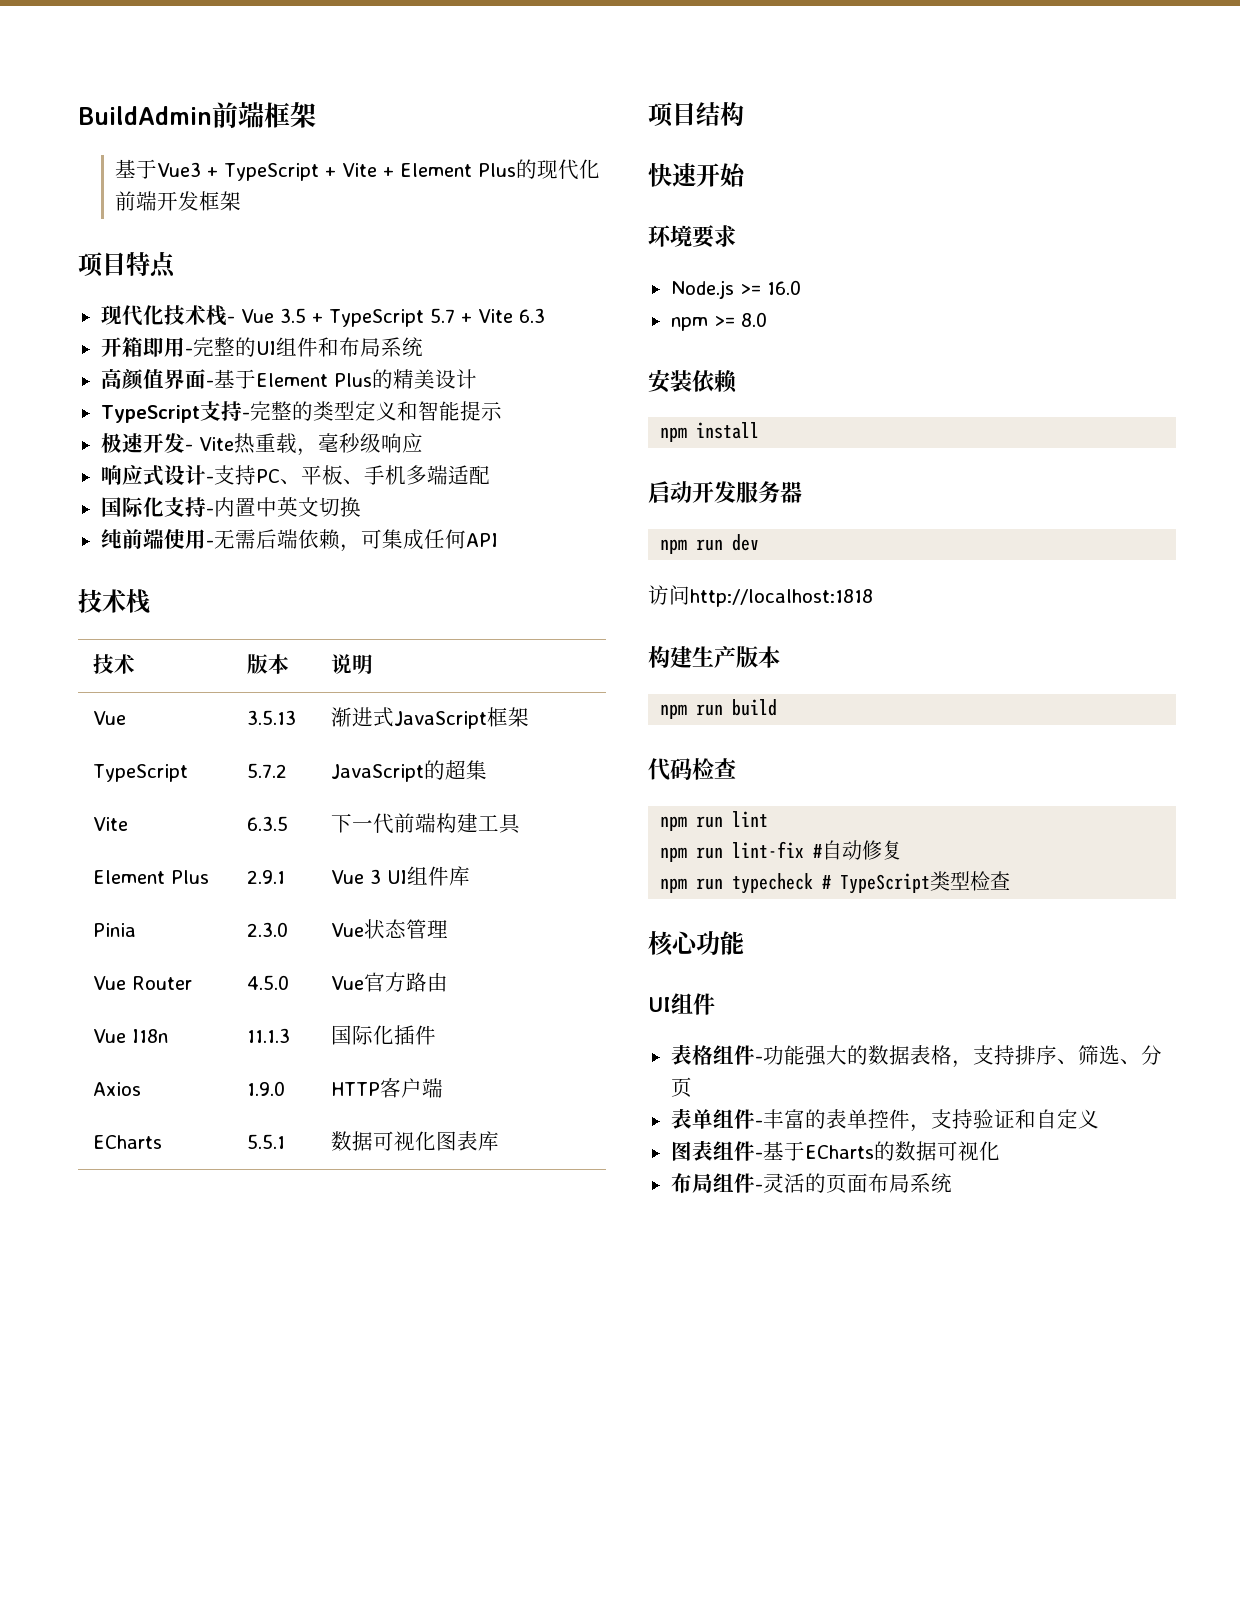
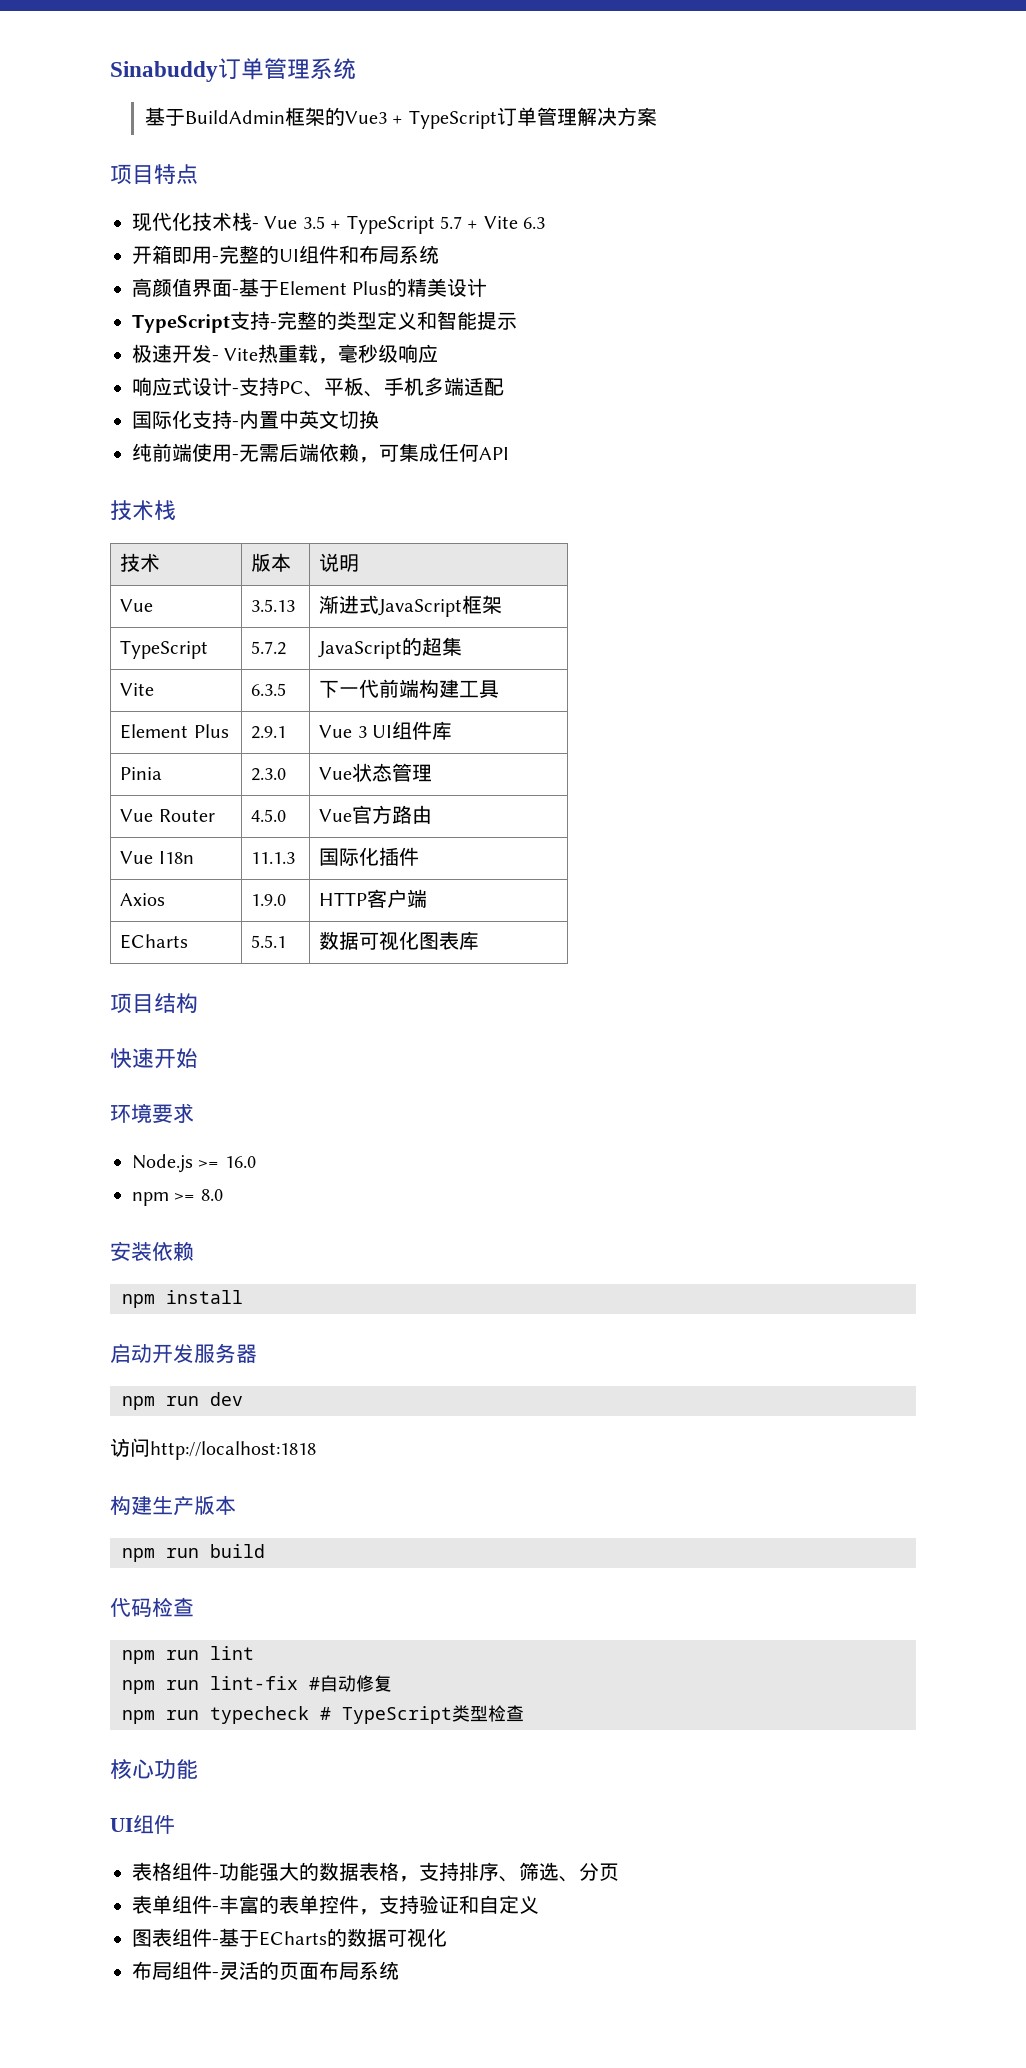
[78,102,316,128] [114,159,157,179] BuildAdmin前端框架 // 基于 -> [110,58,356,82] [144,107,345,126] Sinabuddy订单管理系统 // 基于BuildAdmin框架的
[324,159,600,180] [114,191,241,211] + Vite + Element Plus的现代化前端开发框架 -> [496,107,657,126] 订单管理解决方案

